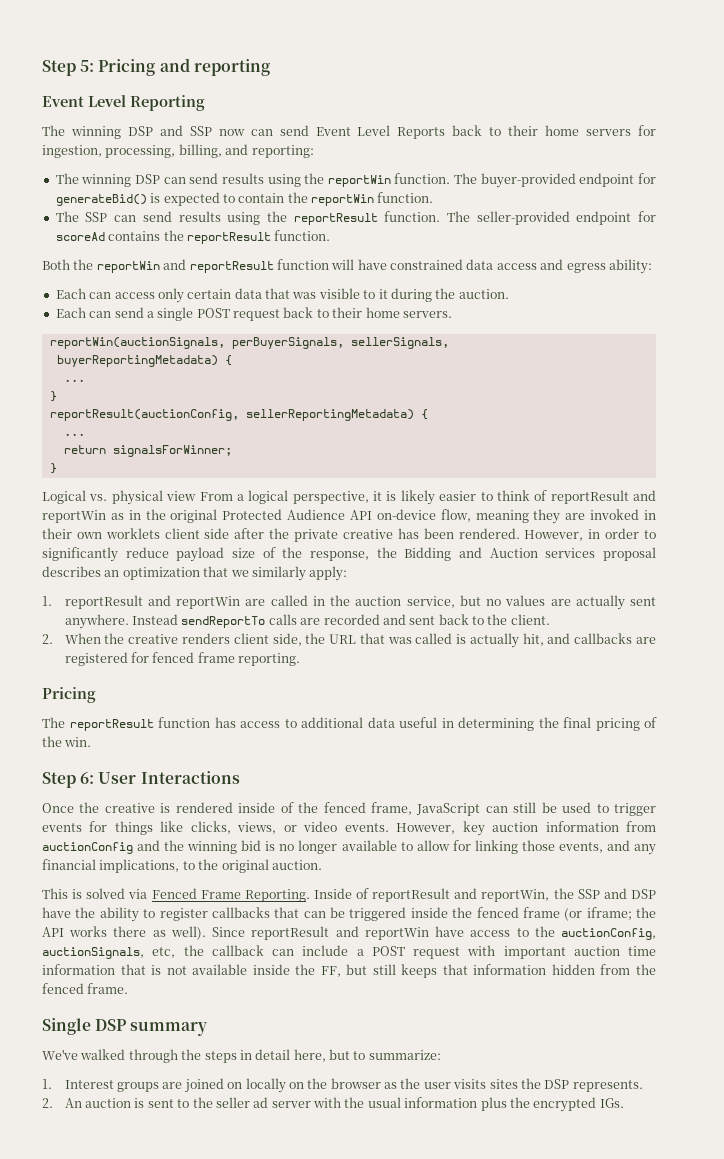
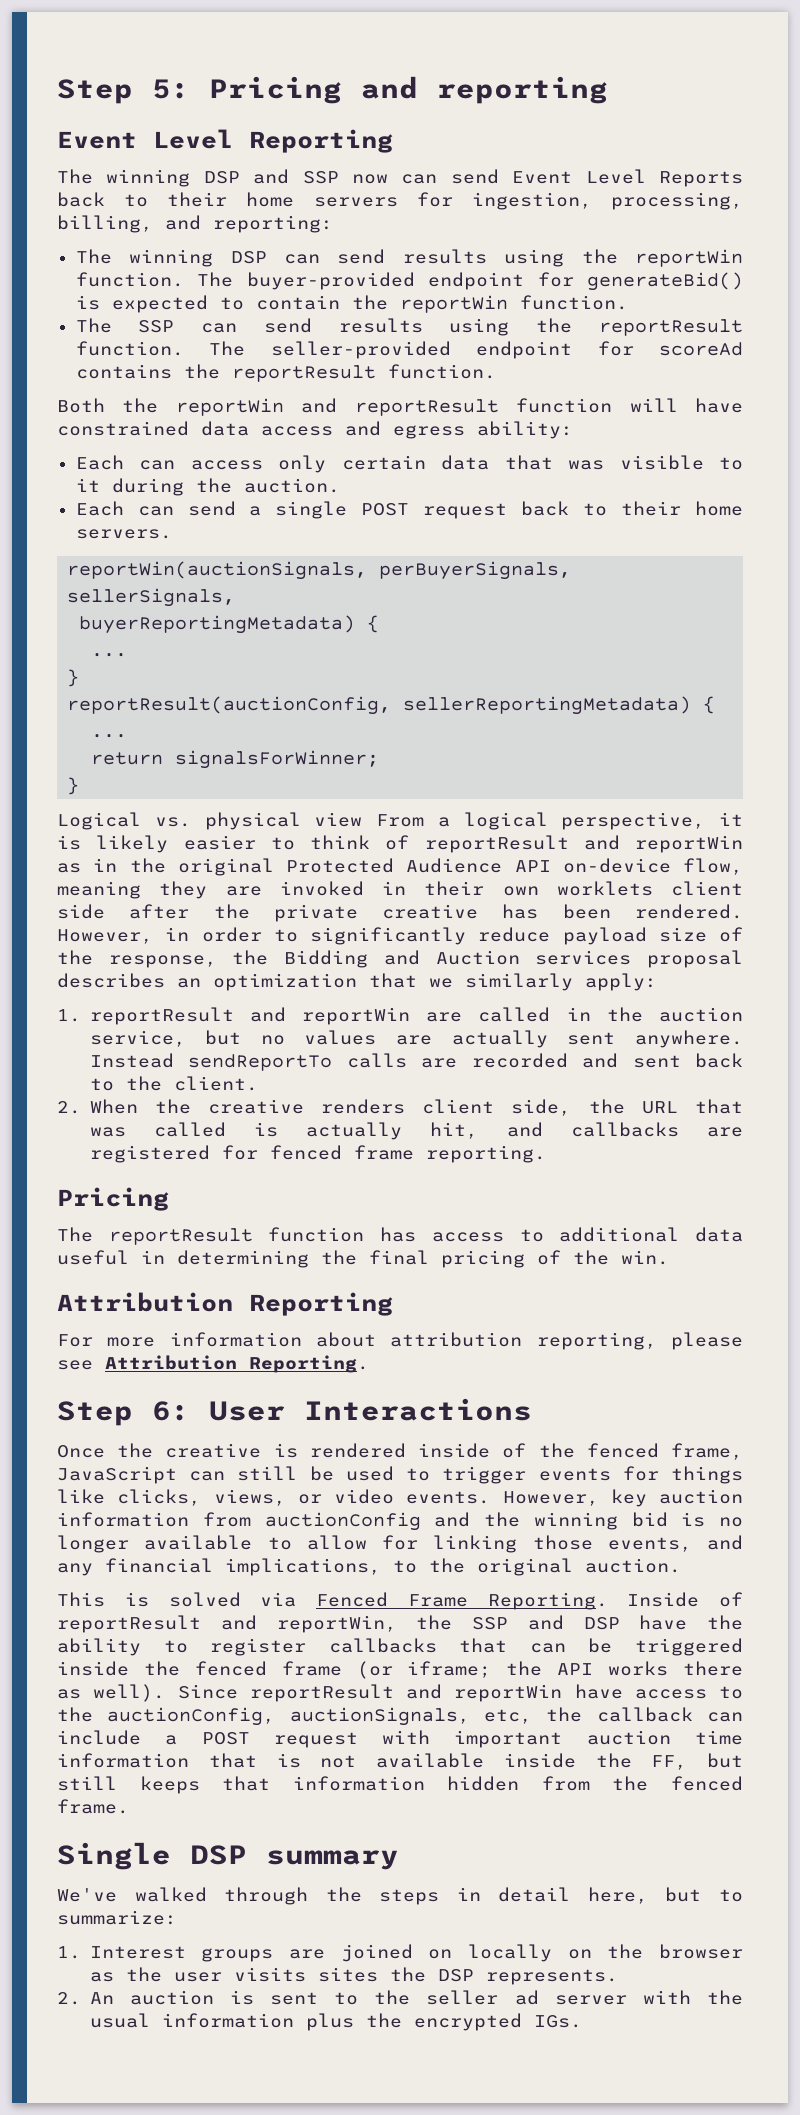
(92, 742) none -> [57,1292,393,1316] [57,1332,743,1350] [57,1355,369,1373] // Attribution Reporting // For more information about attribution reporting, please see Attribution Reporting.

